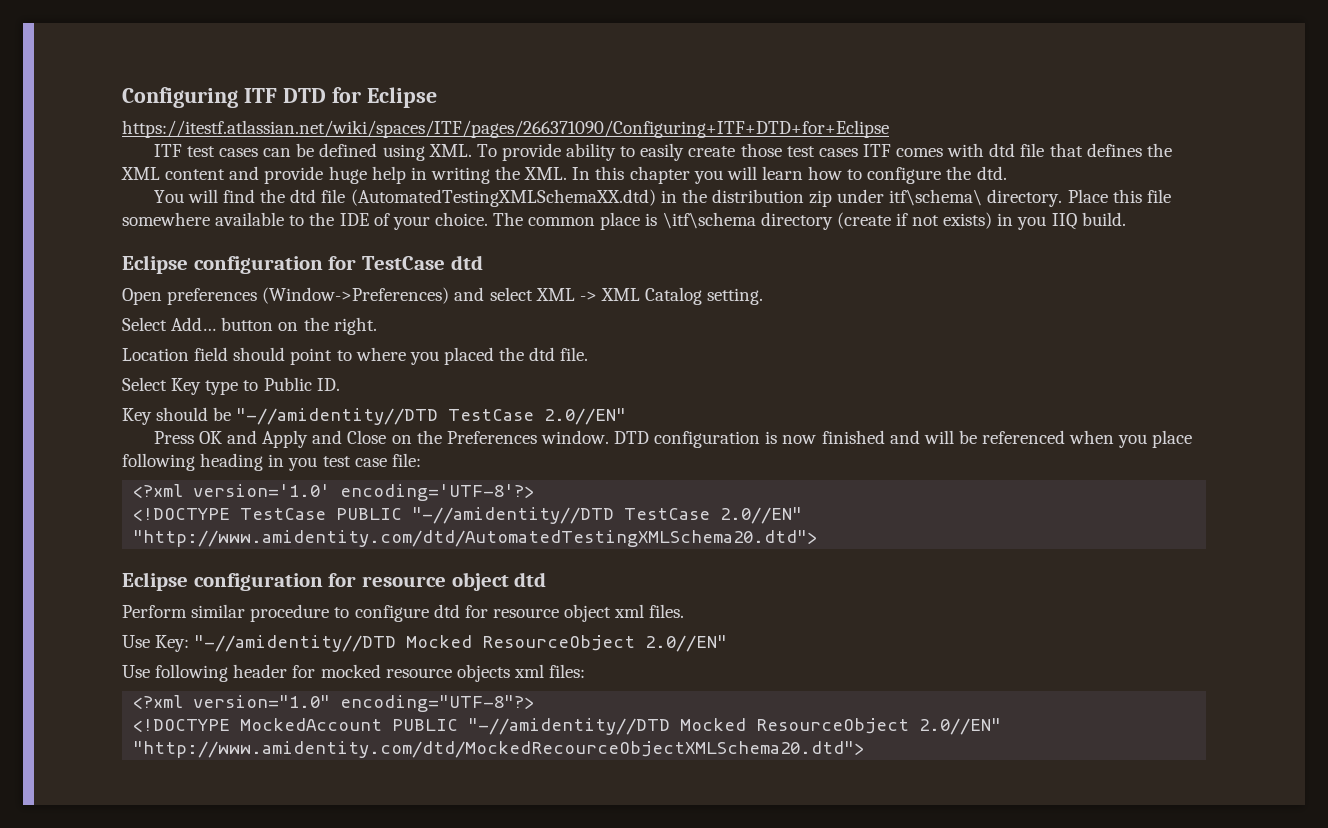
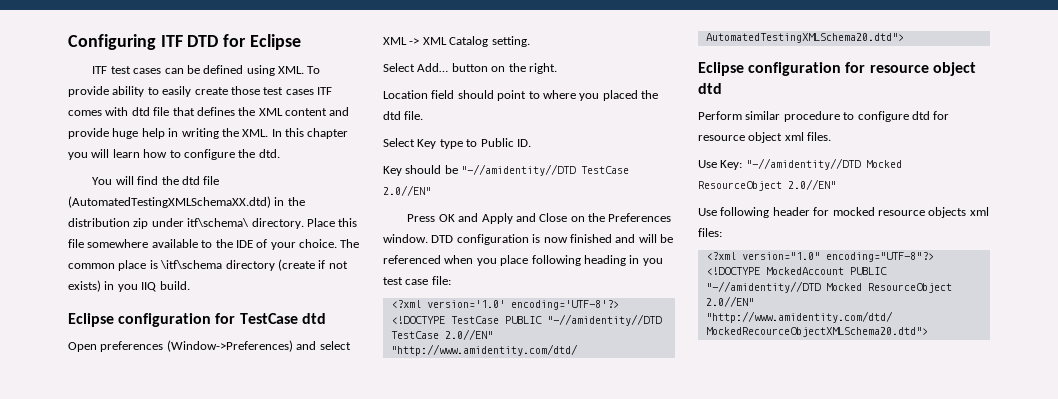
[122,120,889,138] // https://itestf.atlassian.net/wiki/spaces/ITF/pages/266371090/Configuring+ITF+DTD+for+Eclipse -> (301, 42) none

